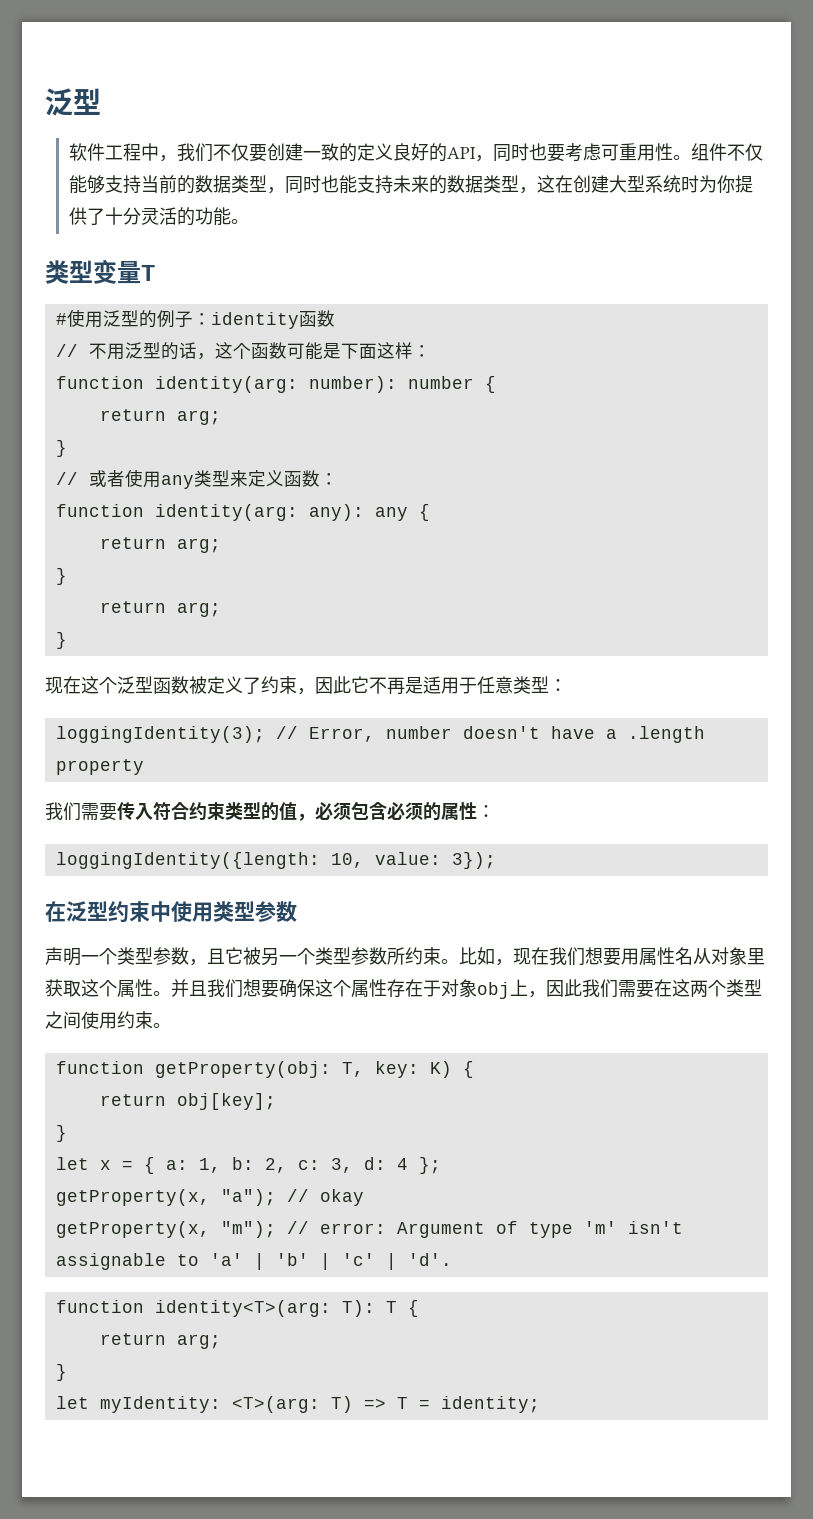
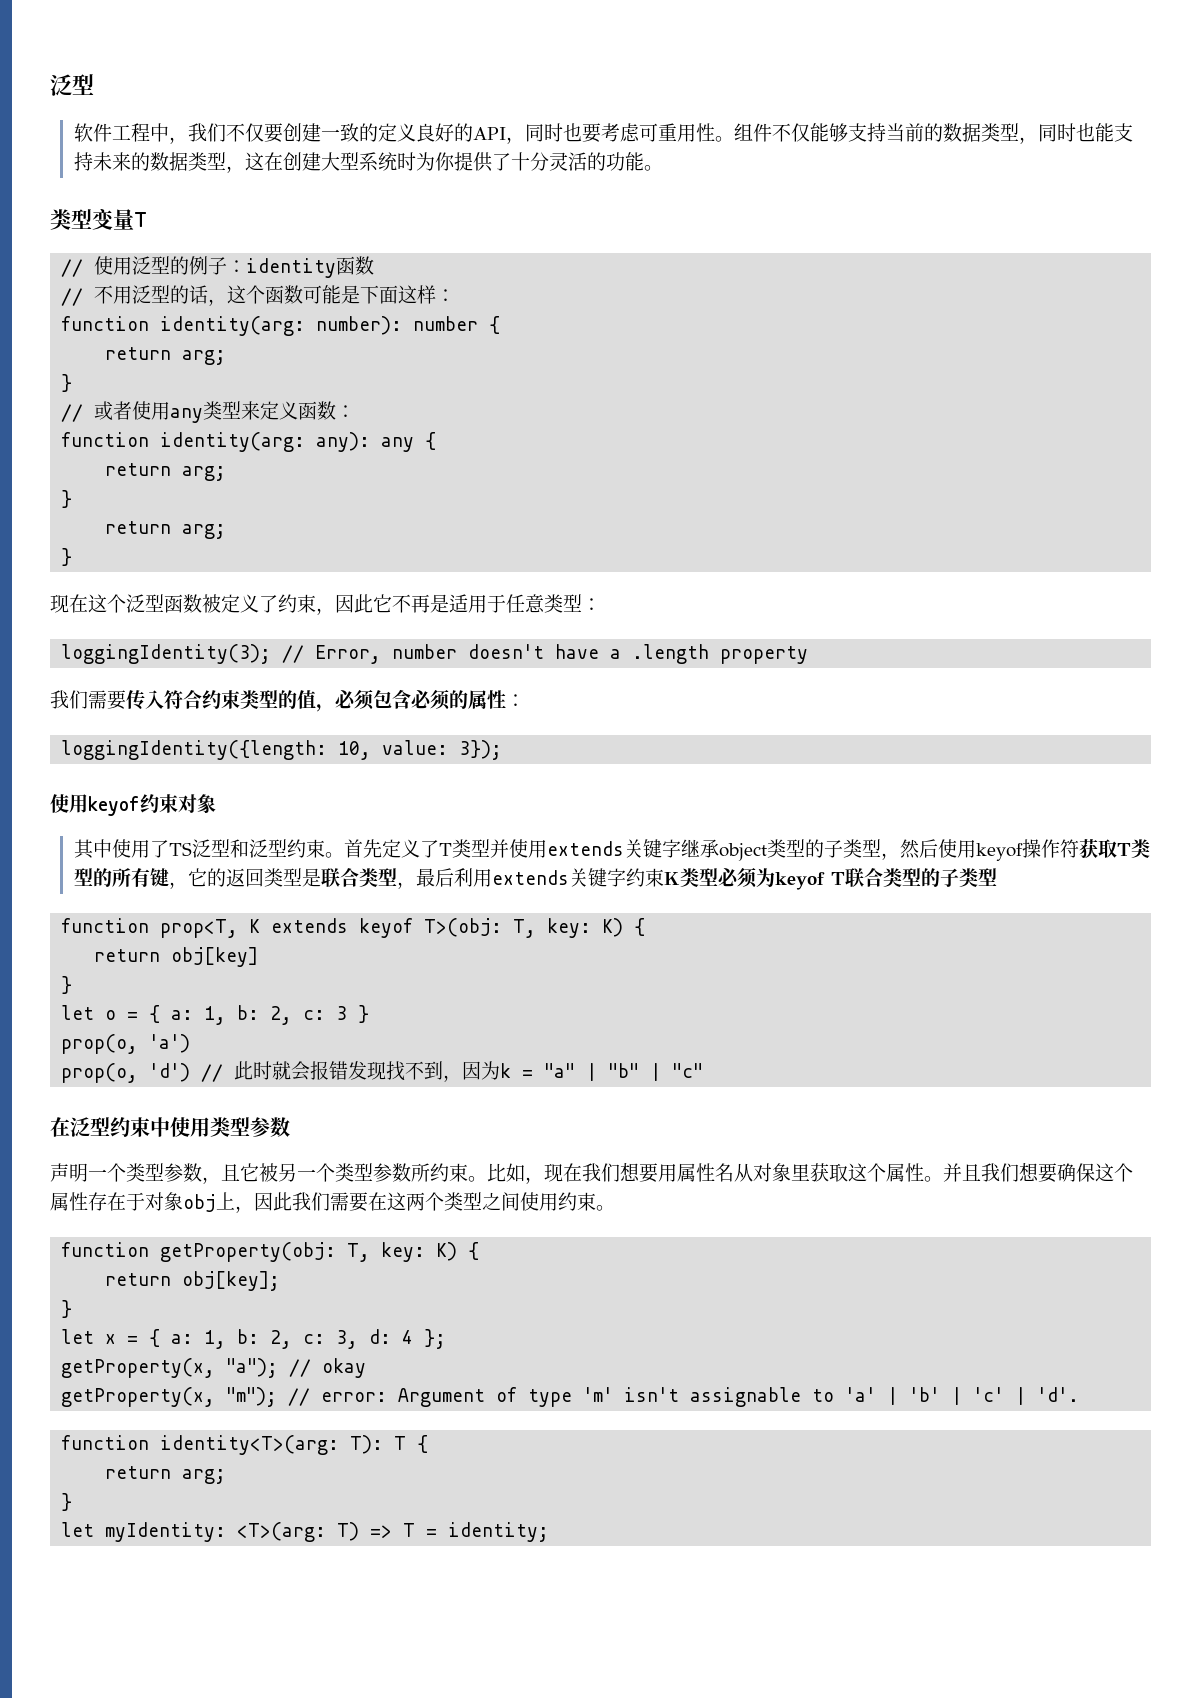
[55,313,67,325] # -> [61,259,84,277] //
(496, 860) none -> [50,794,216,816] [73,839,1150,861] [73,867,997,890] [61,918,646,938] [94,947,259,967] [61,976,73,994] [61,1005,370,1025] [61,1034,191,1054] [61,1061,704,1083] // 使用keyof约束对象 // 其中使用了TS泛型和泛型约束。首先定义了T类型并使用extends关键字继承object类型的子类型，然后使用keyof操作符获取T类型的所有键，它的返回类型是联合类型，最后利用extends关键字约束K类型必须为keyof T联合类型的子类型 // function prop<T, K extends keyof T>(obj: T, key: K) { // return obj[key] // } // let o = { a: 1, b: 2, c: 3 } // prop(o, 'a') // prop(o, 'd') // 此时就会报错发现找不到，因为k = "a" | "b" | "c"

